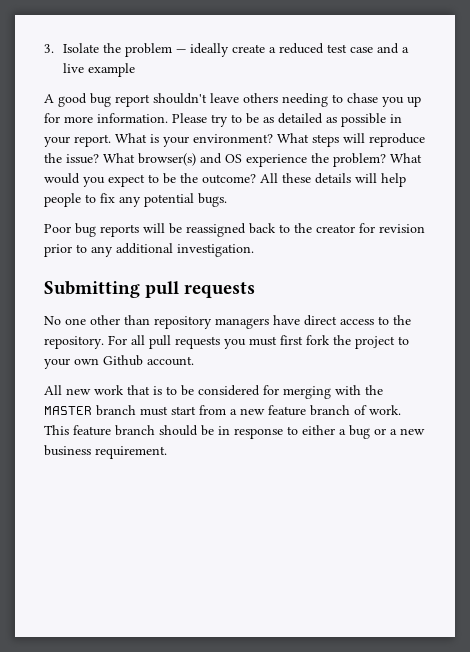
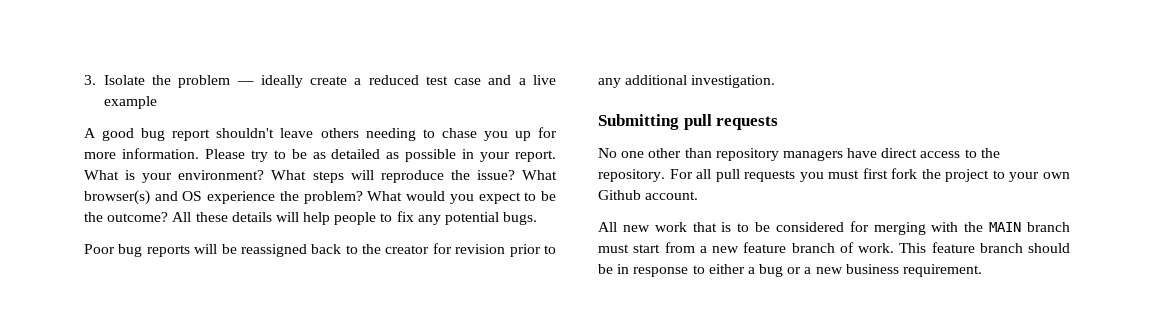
[44,406,92,415] MASTER -> [989,222,1022,232] MAIN

